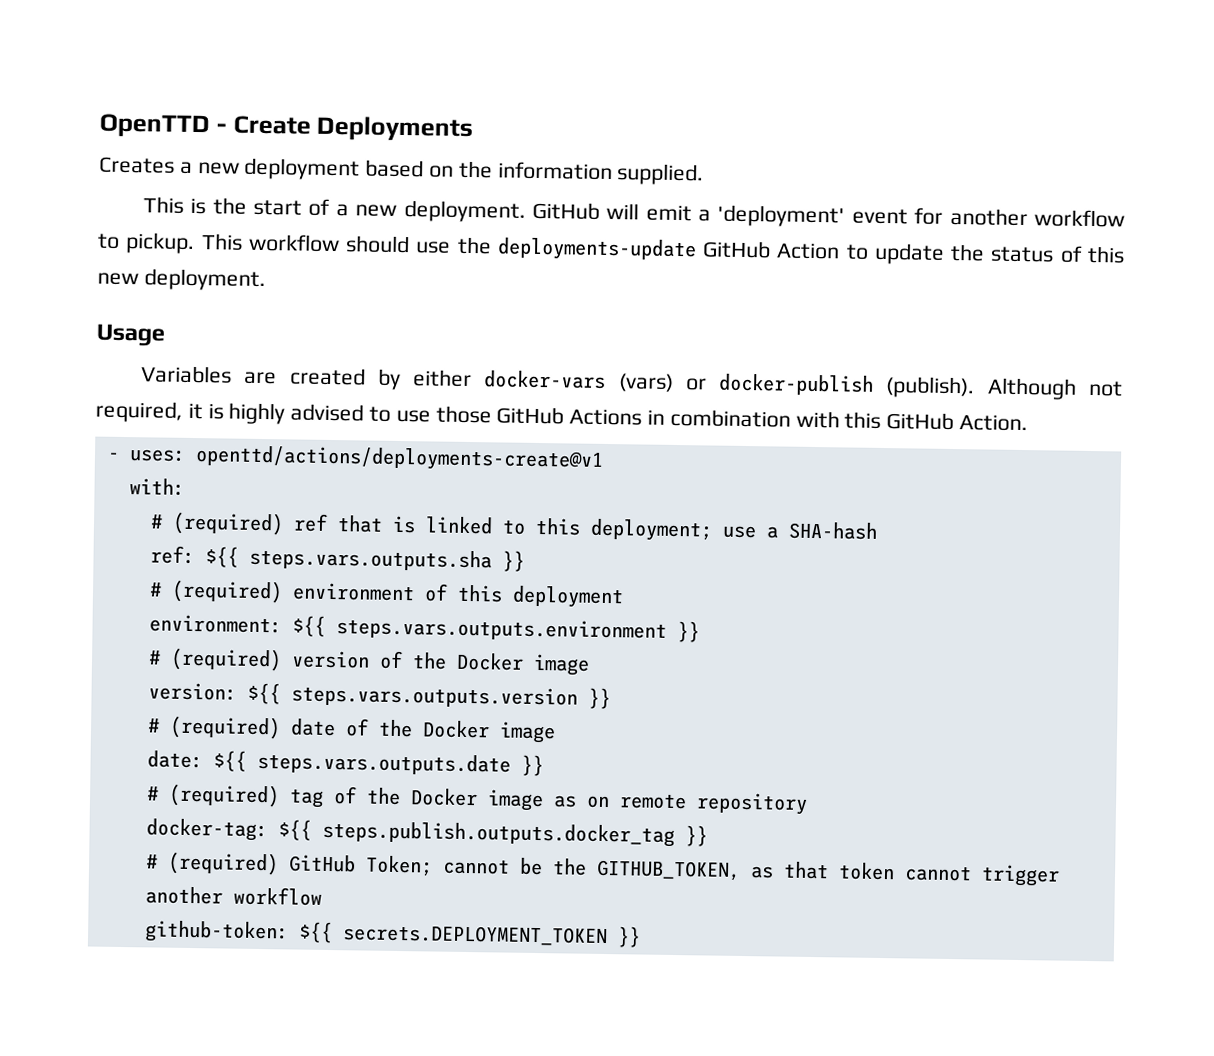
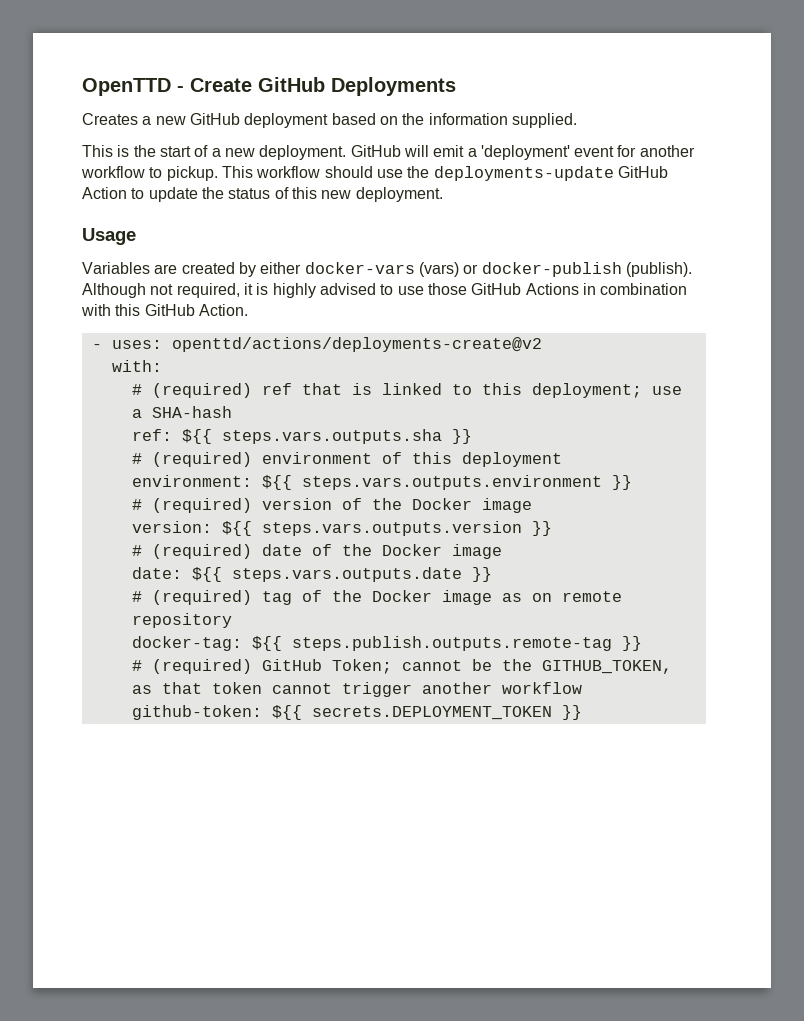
(311, 125) none -> [258,77,325,92] GitHub
(240, 168) none -> [189,113,240,125] GitHub
[194,445,604,472] openttd/actions/deployments-create@v1 -> [171,337,542,352] openttd/actions/deployments-create@v2
[321,820,675,848] steps.publish.outputs.docker_tag -> [291,636,612,651] steps.publish.outputs.remote-tag

